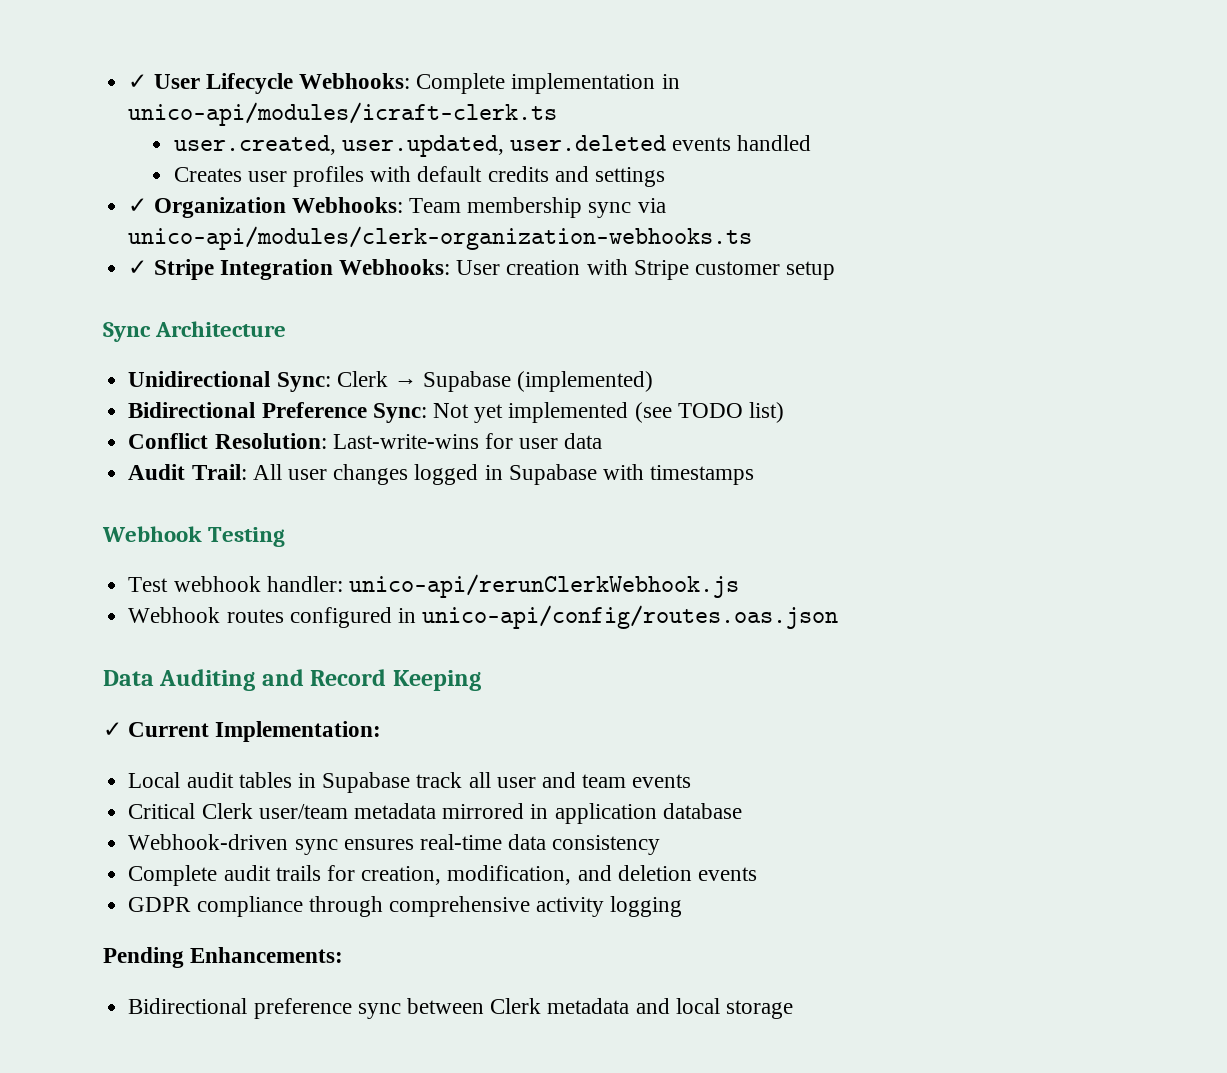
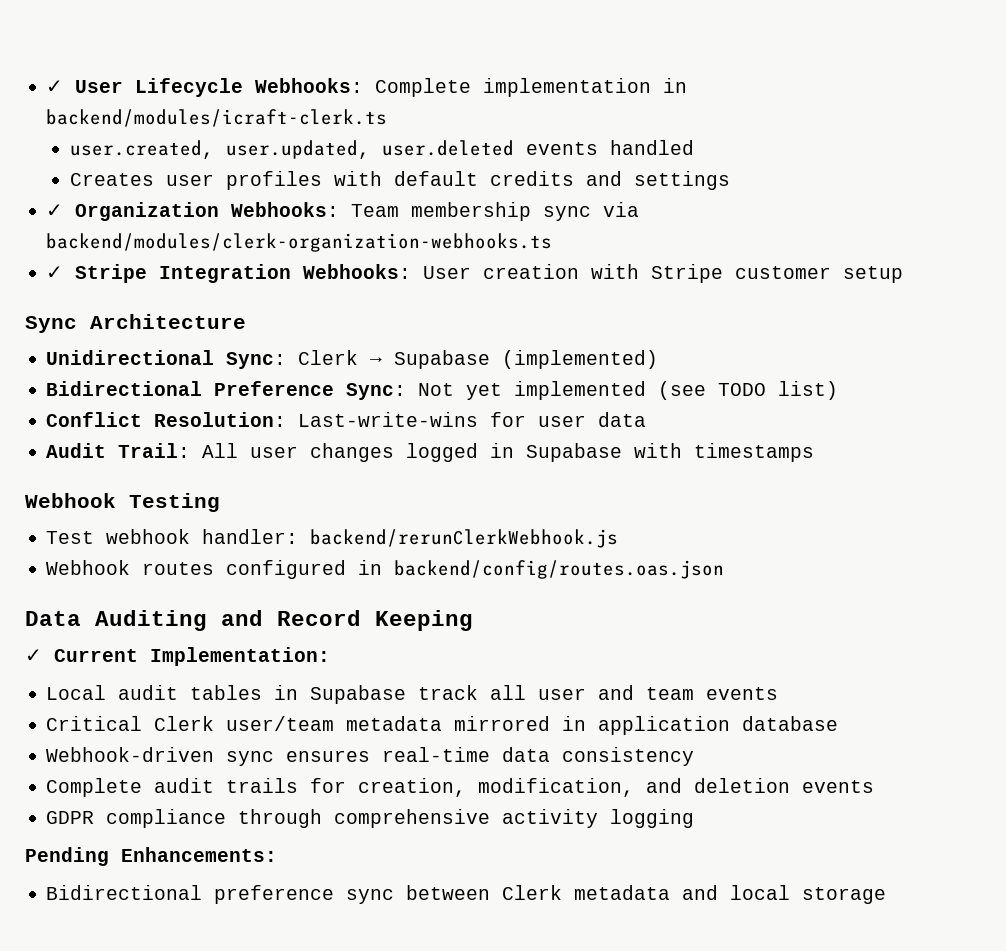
[128,102,558,126] unico-api/modules/icraft-clerk.ts -> [46,109,388,127] backend/modules/icraft-clerk.ts
[128,226,753,250] unico-api/modules/clerk-organization-webhooks.ts -> [46,233,553,252] backend/modules/clerk-organization-webhooks.ts
[348,574,739,598] unico-api/rerunClerkWebhook.js -> [310,529,619,548] backend/rerunClerkWebhook.js
[422,605,839,629] unico-api/config/routes.oas.json -> [394,560,725,579] backend/config/routes.oas.json

